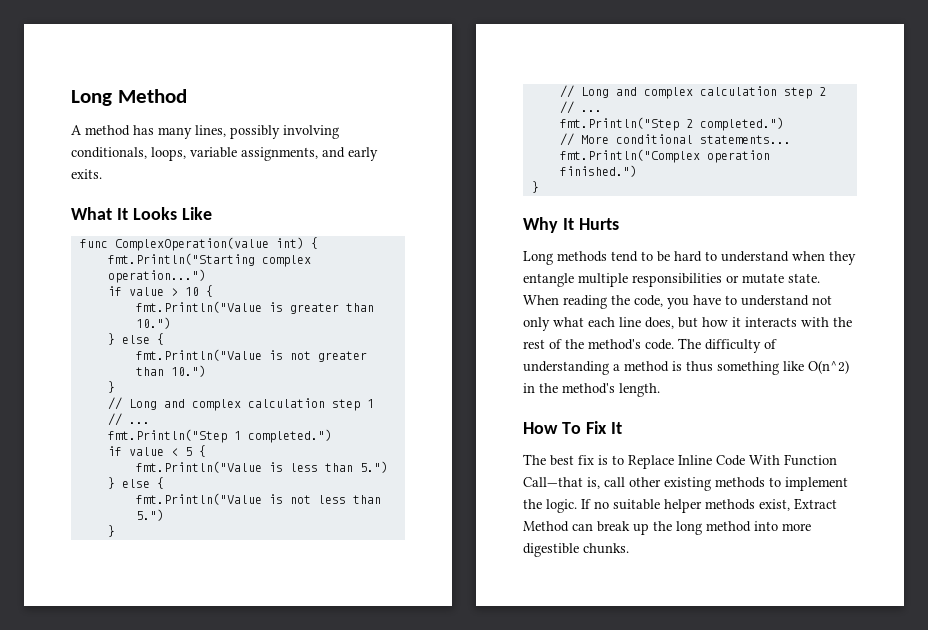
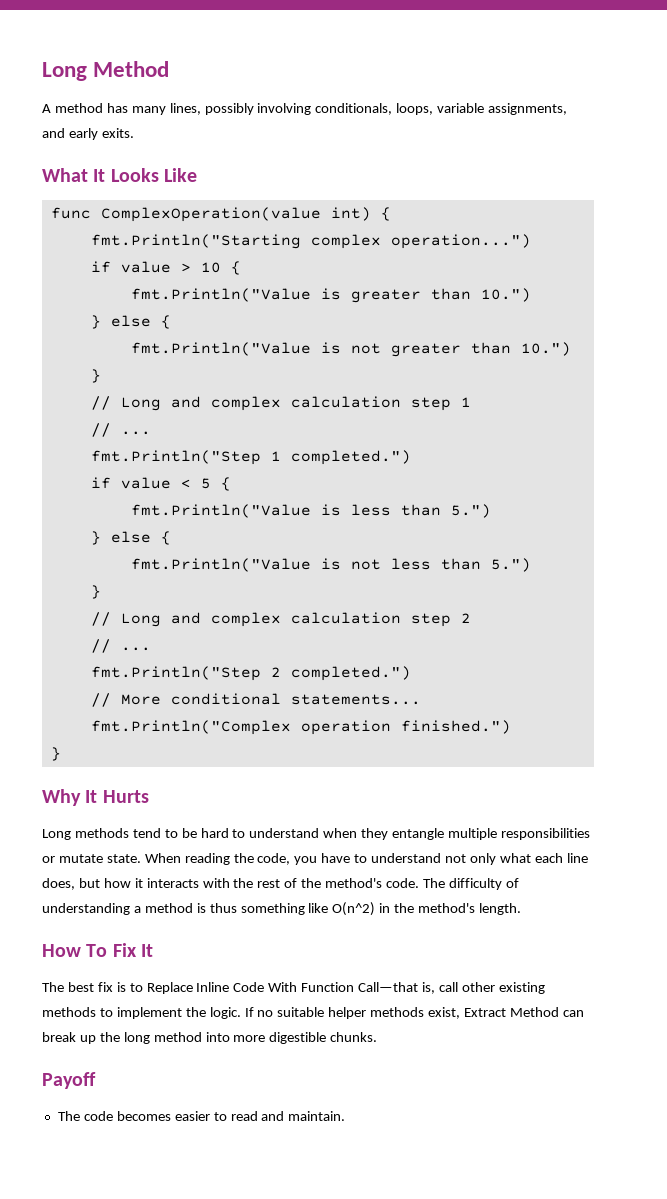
(629, 548) none -> [42,1072,96,1089] [57,1111,346,1121] // Payoff // The code becomes easier to read and maintain.

